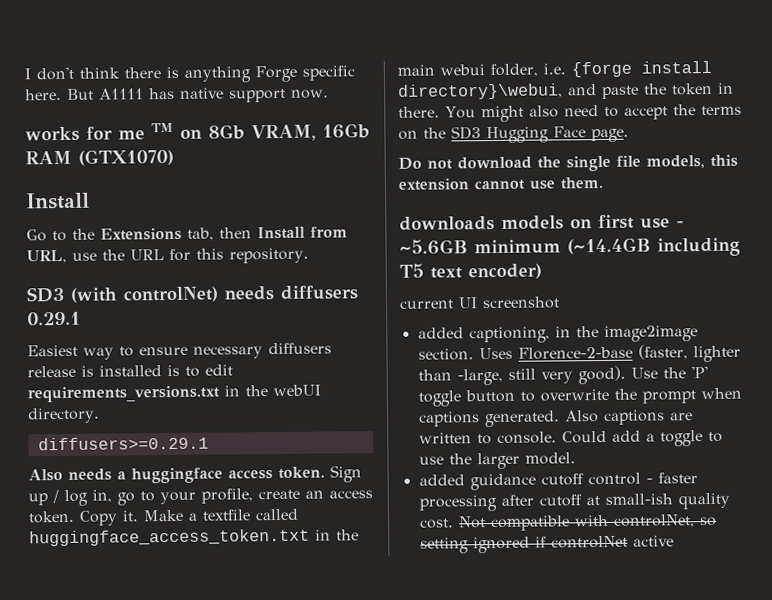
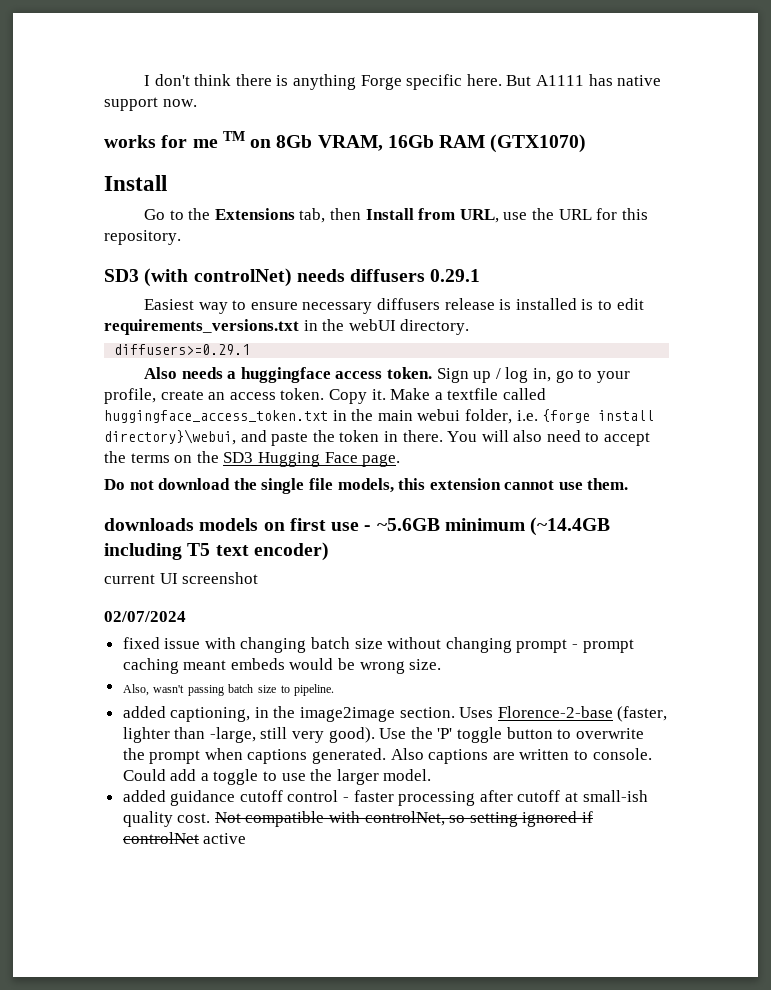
[480,105,524,123] might -> [481,430,509,442] will
(560, 303) none -> [104,611,186,622] [122,637,634,653] [122,658,442,674] [122,684,335,696] // 02/07/2024 // fixed issue with changing batch size without changing prompt - prompt caching meant embeds would be wrong size. // Also, wasn't passing batch size to pipeline.

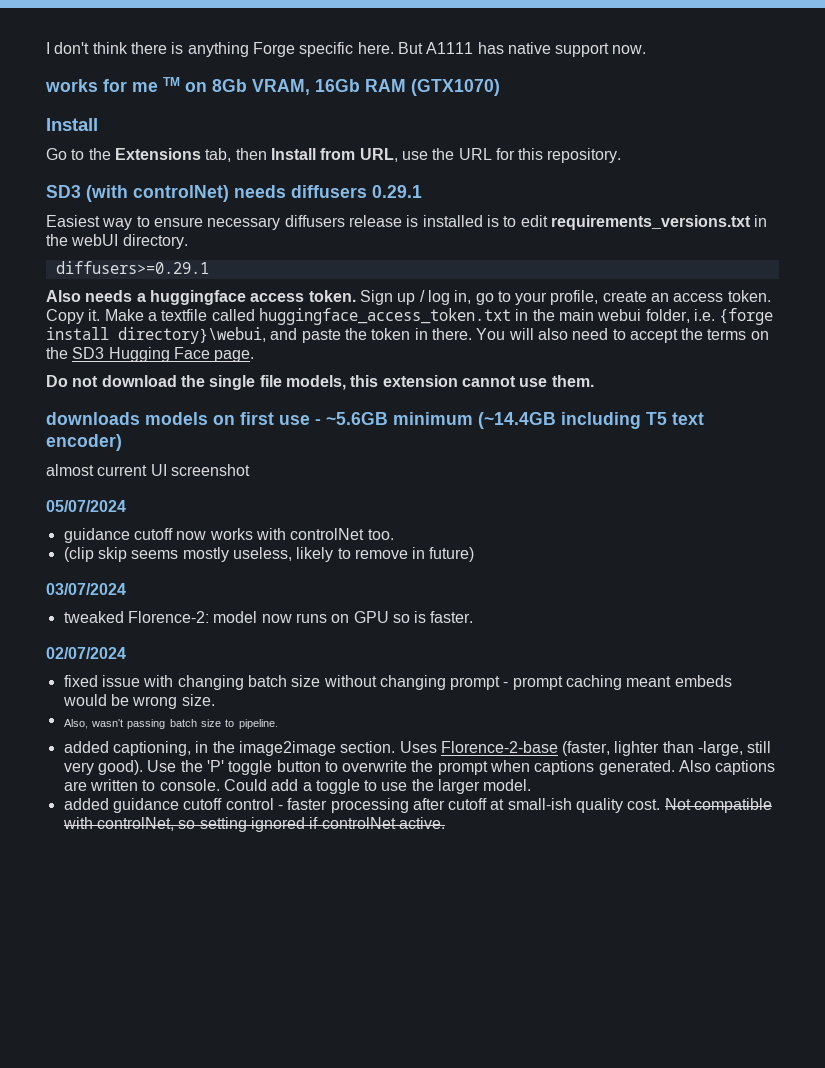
(329, 551) none -> [46,464,94,476] almost
(259, 578) none -> [46,500,126,512] [63,528,394,543] [63,547,475,562] [46,583,126,595] [63,611,474,623] // 05/07/2024 // guidance cutoff now works with controlNet too. // (clip skip seems mostly useless, likely to remove in future) // 03/07/2024 // tweaked Florence-2: model now runs on GPU so is faster.
[203,833,247,844] active -> [398,817,445,829] active.

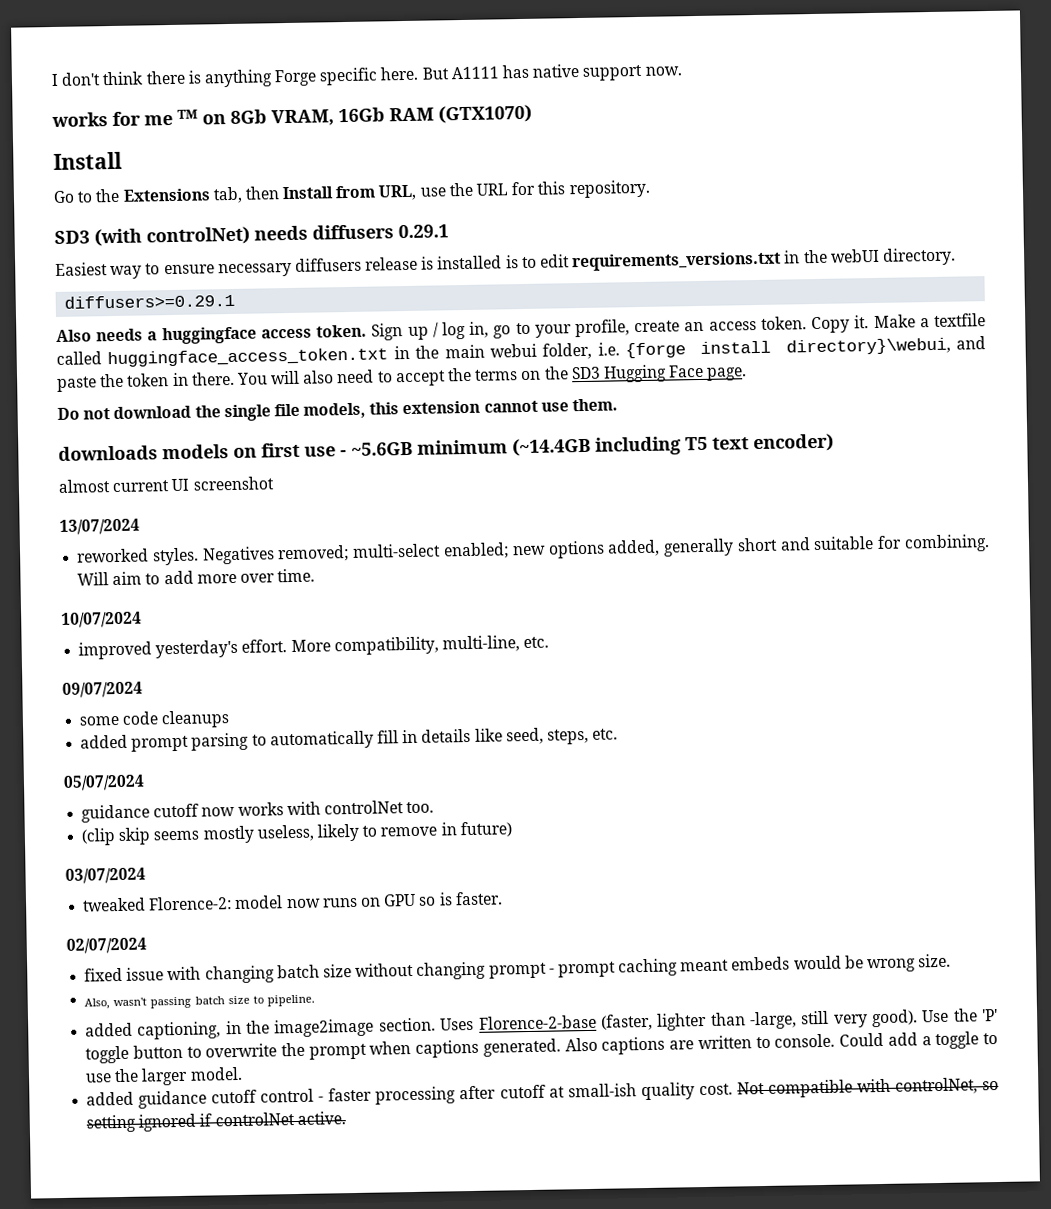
(250, 470) none -> [59,518,140,535] [76,534,990,566] [77,568,316,586] [61,611,142,628] [78,635,550,660] [62,681,143,698] [79,710,231,729] [80,727,619,752] // 13/07/2024 // reworked styles. Negatives removed; multi-select enabled; new options added, generally short and suitable for combining. Will aim to add more over time. // 10/07/2024 // improved yesterday's effort. More compatibility, multi-line, etc. // 09/07/2024 // some code cleanups // added prompt parsing to automatically fill in details like seed, steps, etc.

